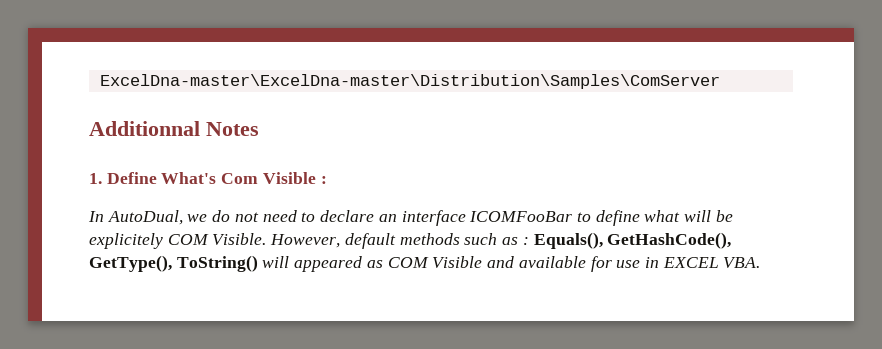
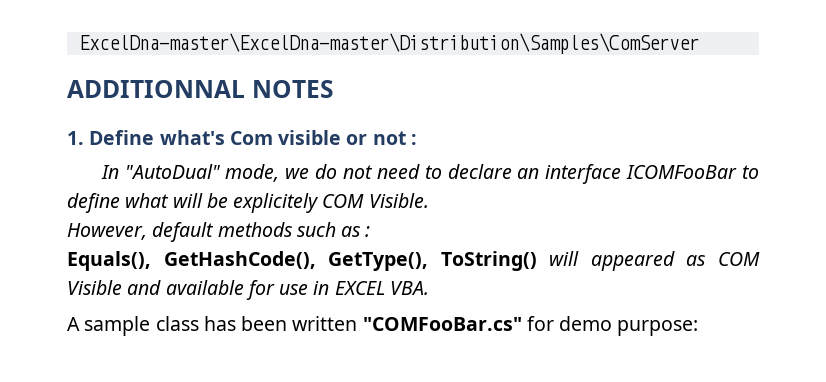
[89,121,259,136] Additionnal Notes -> [67,80,334,98] ADDITIONNAL NOTES
[161,172,316,184] What's Com Visible -> [159,130,406,145] what's Com visible or not
[107,210,183,225] AutoDual, -> [124,164,280,182] "AutoDual" mode,
(267, 239) none -> (429, 200) //
(529, 241) none -> (371, 231) //
(761, 262) none -> [67,316,699,336] // A sample class has been written "COMFooBar.cs" for demo purpose:

